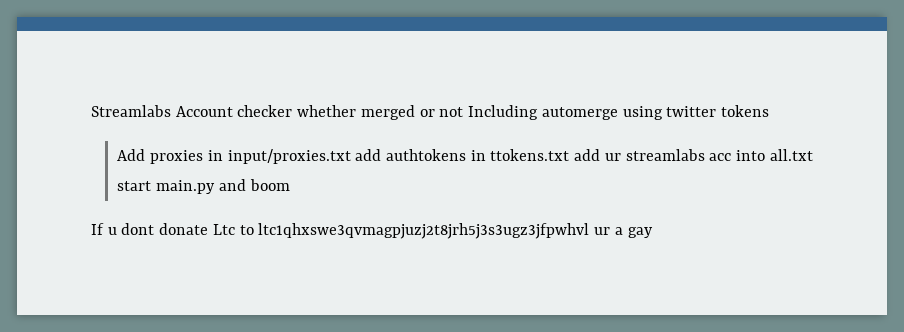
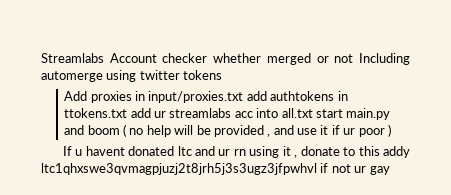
[91,223,623,239] // If u dont donate Ltc to ltc1qhxswe3qvmagpjuzj2t8jrh5j3s3ugz3jfpwhvl ur a -> [123,124,391,137] [62,146,411,158] [41,163,367,175] ( no help will be provided , and use it if ur poor ) // If u havent donated ltc and ur rn using it , donate to this addy ltc1qhxswe3qvmagpjuzj2t8jrh5j3s3ugz3jfpwhvl if not ur

